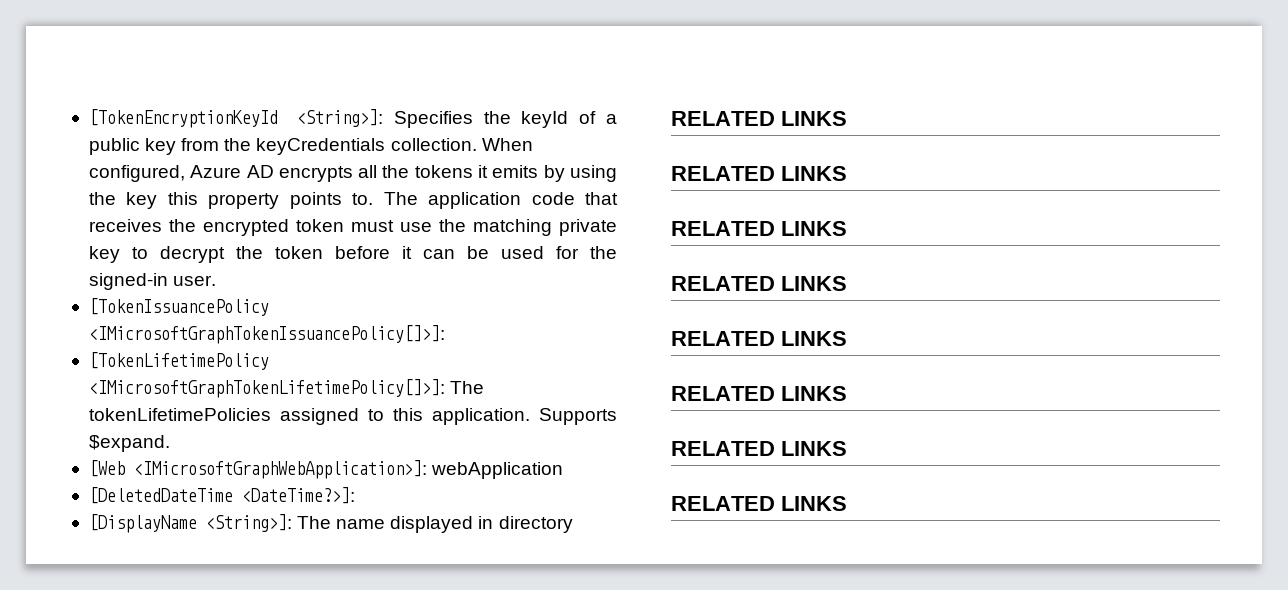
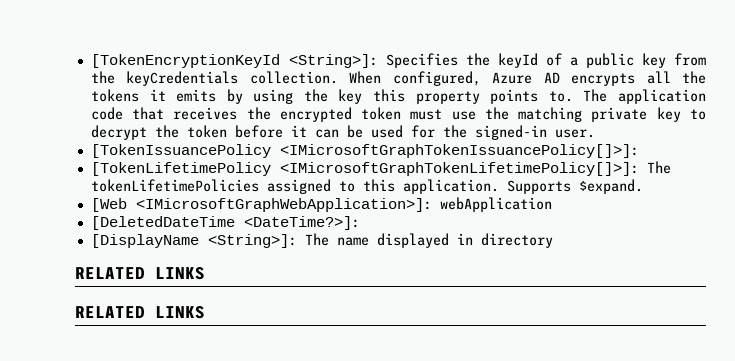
[671,221,847,236] [671,276,847,291] [671,331,847,346] [671,386,847,401] [671,441,847,456] [671,496,847,511] // RELATED LINKS // RELATED LINKS // RELATED LINKS // RELATED LINKS // RELATED LINKS // RELATED LINKS -> (205, 312) none

